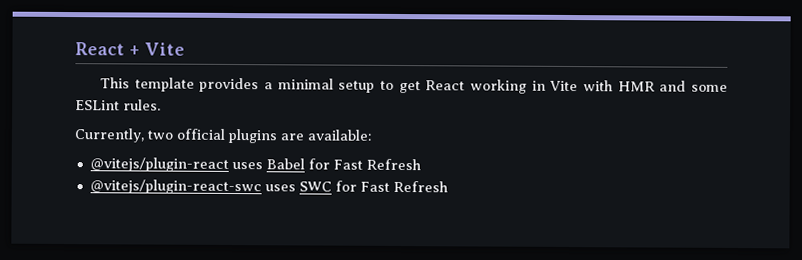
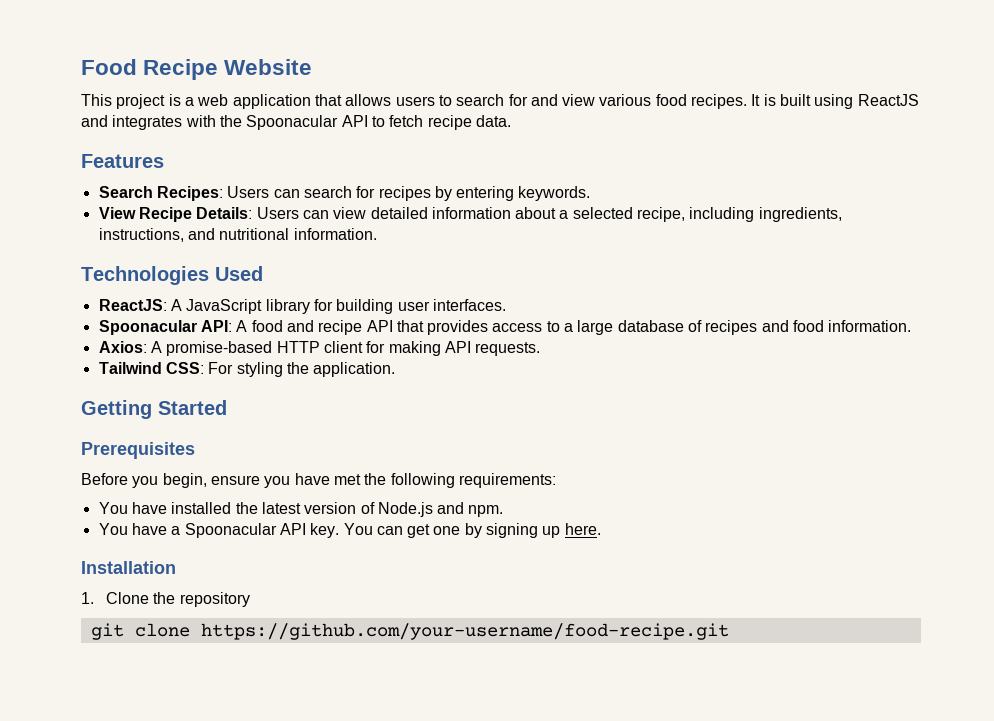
[75,42,185,56] [99,77,728,94] [75,99,161,111] [74,128,373,144] [89,157,421,172] [89,179,448,195] React + Vite // This template provides a minimal setup to get React working in Vite with HMR and some ESLint rules. // Currently, two official plugins are available: // @vitejs/plugin-react uses Babel for Fast Refresh // @vitejs/plugin-react-swc uses SWC for Fast Refresh -> [81,59,313,80] [81,94,919,109] [81,115,511,130] [81,154,164,168] [98,186,591,201] [98,207,842,222] [98,228,377,242] [81,266,263,285] [98,299,506,314] [98,320,912,335] [98,341,541,356] [98,362,396,377] [81,400,227,419] [81,442,195,459] [81,473,556,488] [98,502,504,517] [98,523,601,538] [81,561,176,574] [81,592,250,607] [90,623,729,640] Food Recipe Website // This project is a web application that allows users to search for and view various food recipes. It is built using ReactJS and integrates with the Spoonacular API to fetch recipe data. // Features // Search Recipes: Users can search for recipes by entering keywords. // View Recipe Details: Users can view detailed information about a selected recipe, including ingredients, instructions, and nutritional information. // Technologies Used // ReactJS: A JavaScript library for building user interfaces. // Spoonacular API: A food and recipe API that provides access to a large database of recipes and food information. // Axios: A promise-based HTTP client for making API requests. // Tailwind CSS: For styling the application. // Getting Started // Prerequisites // Before you begin, ensure you have met the following requirements: // You have installed the latest version of Node.js and npm. // You have a Spoonacular API key. You can get one by signing up here. // Installation // 1. Clone the repository // git clone https://github.com/your-username/food-recipe.git

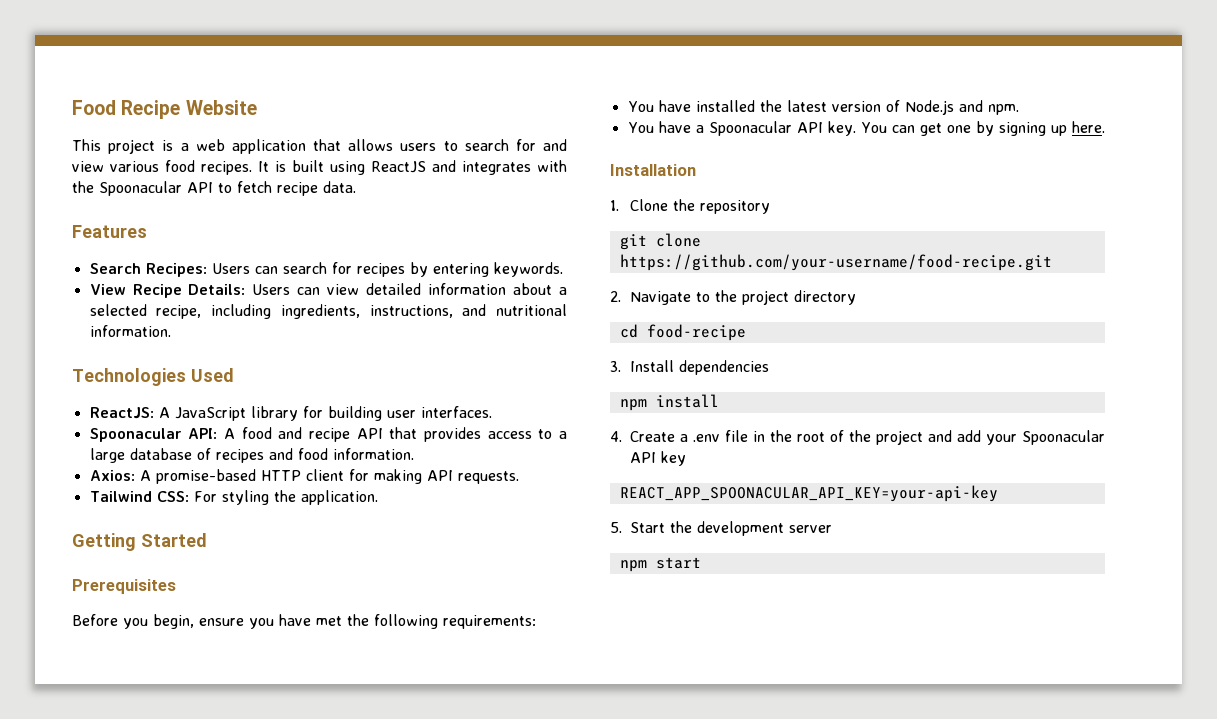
(729, 631) none -> [610,290,856,305] [619,324,746,341] [610,360,769,375] [619,394,719,411] [610,430,1105,445] [630,451,686,466] [619,485,998,502] [610,521,832,536] [619,557,701,572] // 2. Navigate to the project directory // cd food-recipe // 3. Install dependencies // npm install // 4. Create a .env file in the root of the project and add your Spoonacular API key // REACT_APP_SPOONACULAR_API_KEY=your-api-key // 5. Start the development server // npm start

